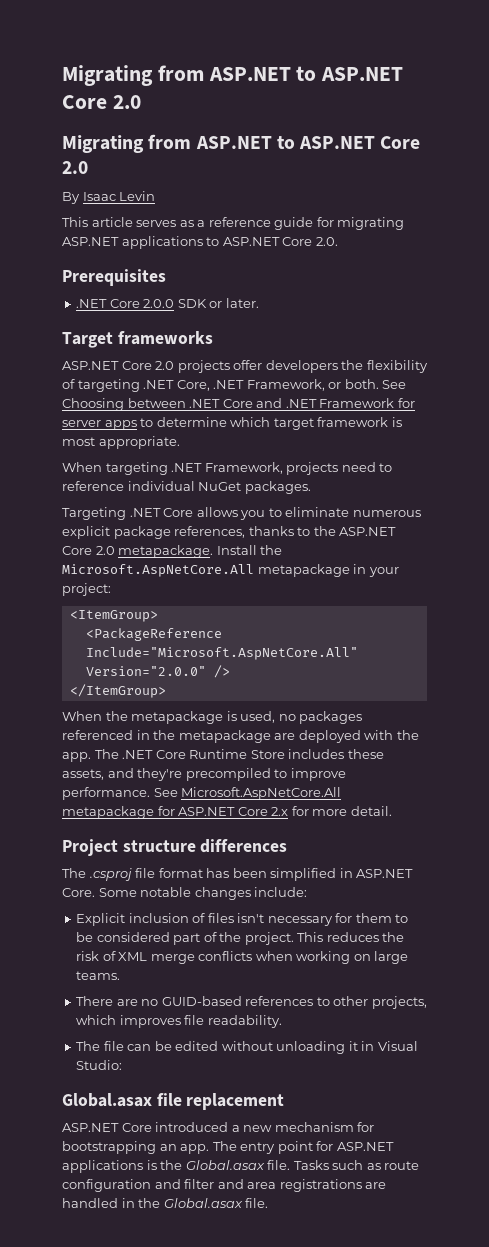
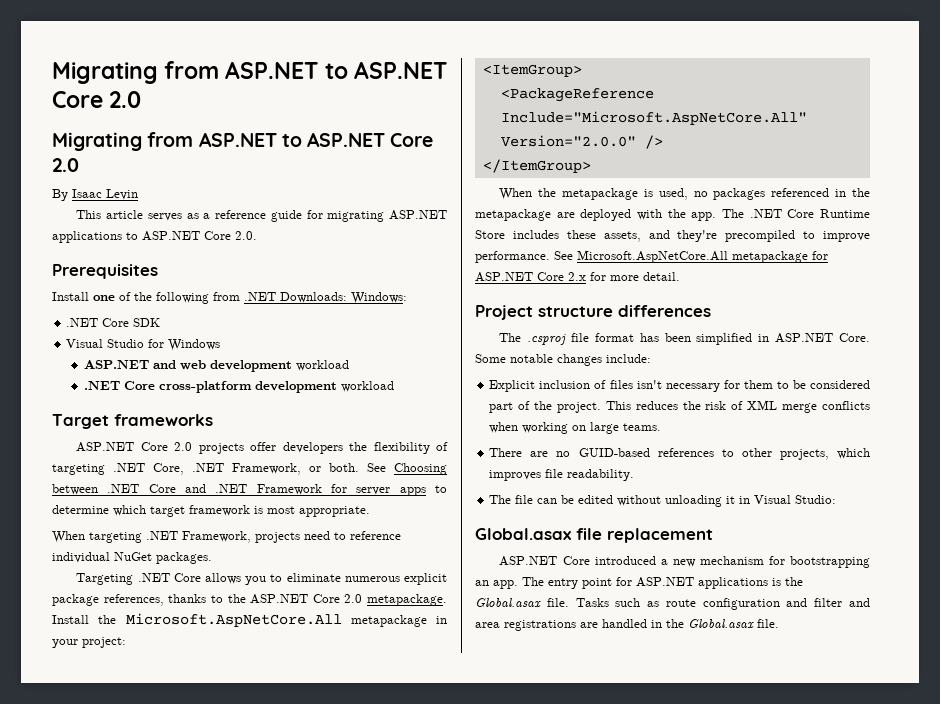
[76,299,175,308] // .NET Core 2.0.0 -> [52,292,407,304] [66,318,130,327] // Install one of the following from .NET Downloads: Windows: // .NET Core
[209,298,259,308] or later. -> [66,339,221,351] [83,360,349,372] [83,381,394,393] // Visual Studio for Windows // ASP.NET and web development workload // .NET Core cross-platform development workload

